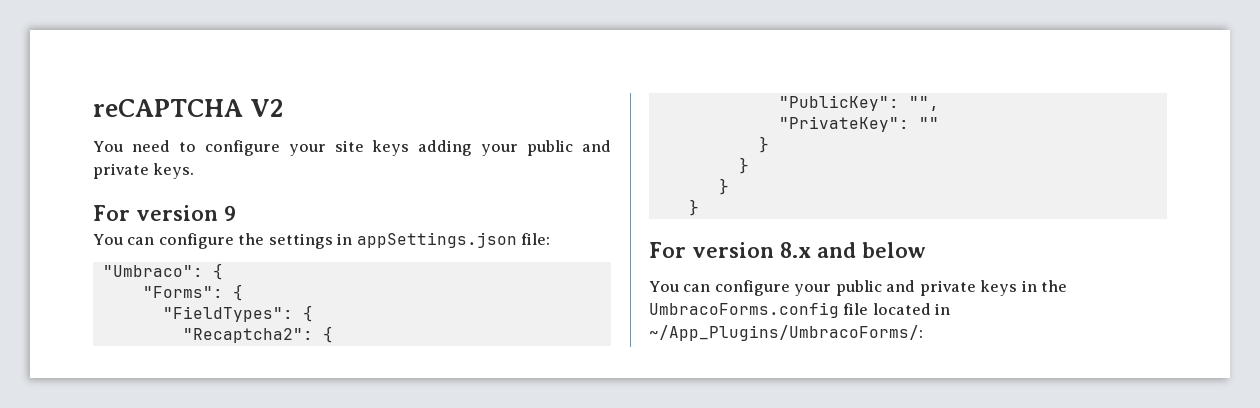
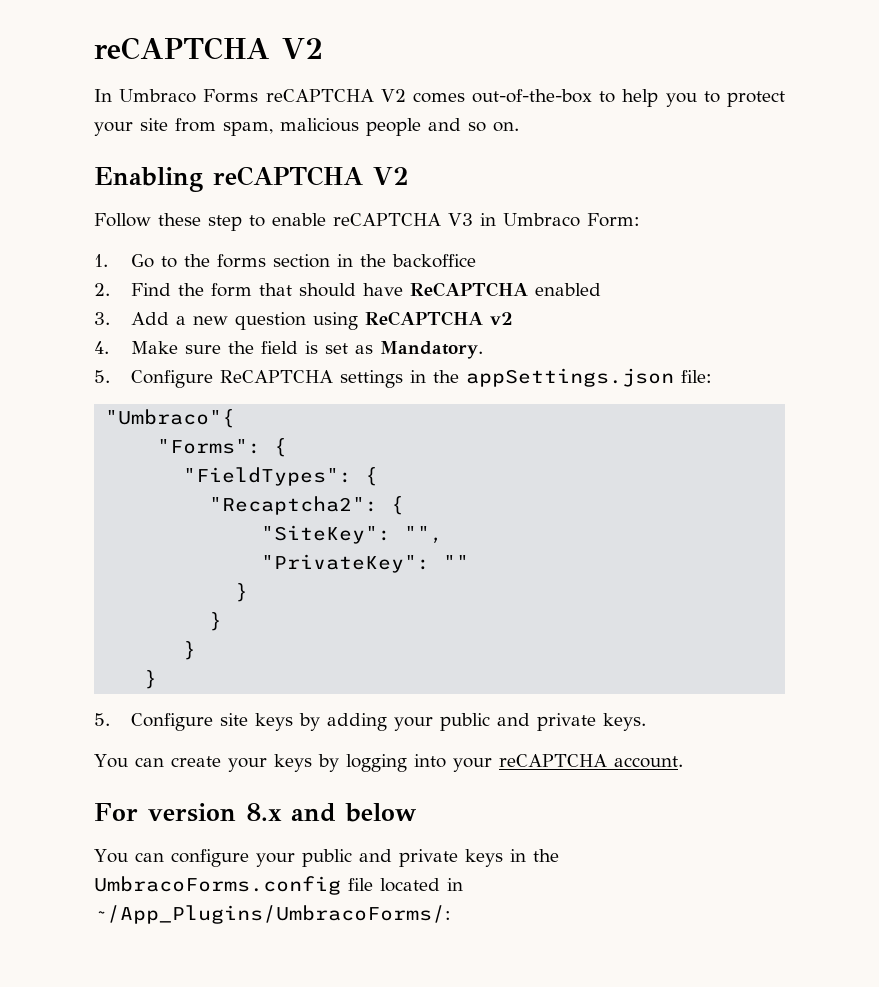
[93,99,284,117] [93,140,612,156] [93,163,195,179] [93,205,236,221] [93,233,265,249] reCAPTCHA V2 // You need to configure your site keys adding your public and private keys. // For version 9 // You can configure the -> [94,37,323,60] [94,89,785,107] [94,118,519,136] [94,166,409,192] [94,213,640,231] [94,254,476,268] [94,282,601,297] [94,311,513,330] [94,341,483,359] [94,370,333,388] reCAPTCHA V2 // In Umbraco Forms reCAPTCHA V2 comes out-of-the-box to help you to protect your site from spam, malicious people and so on. // Enabling reCAPTCHA V2 // Follow these step to enable reCAPTCHA V3 in Umbraco Form: // 1. Go to the forms section in the backoffice // 2. Find the form that should have ReCAPTCHA enabled // 3. Add a new question using ReCAPTCHA v2 // 4. Make sure the field is set as Mandatory. // 5. Configure ReCAPTCHA
(353, 239) none -> [432,370,459,383] the
[102,263,223,280] "Umbraco": { -> [105,409,236,428] "Umbraco"{
[778,95,899,111] "PublicKey": -> [261,525,392,544] "SiteKey":
(699, 207) none -> [94,713,646,731] [94,754,683,772] // 5. Configure site keys by adding your public and private keys. // You can create your keys by logging into your reCAPTCHA account.

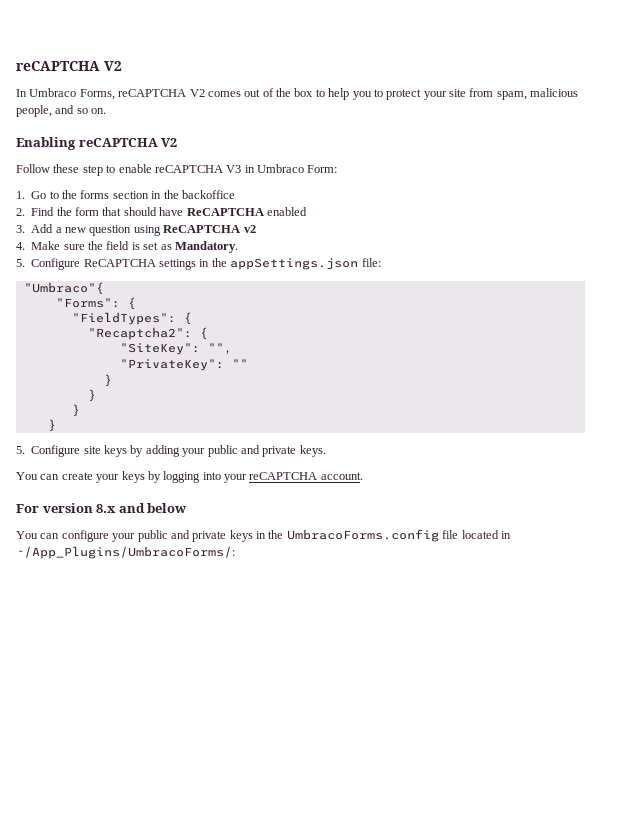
[203,89,259,103] Forms -> [79,89,115,100] Forms,
[472,89,593,103] out-of-the-box -> [244,88,314,97] out of the box
[366,118,421,136] people -> [16,105,52,117] people,

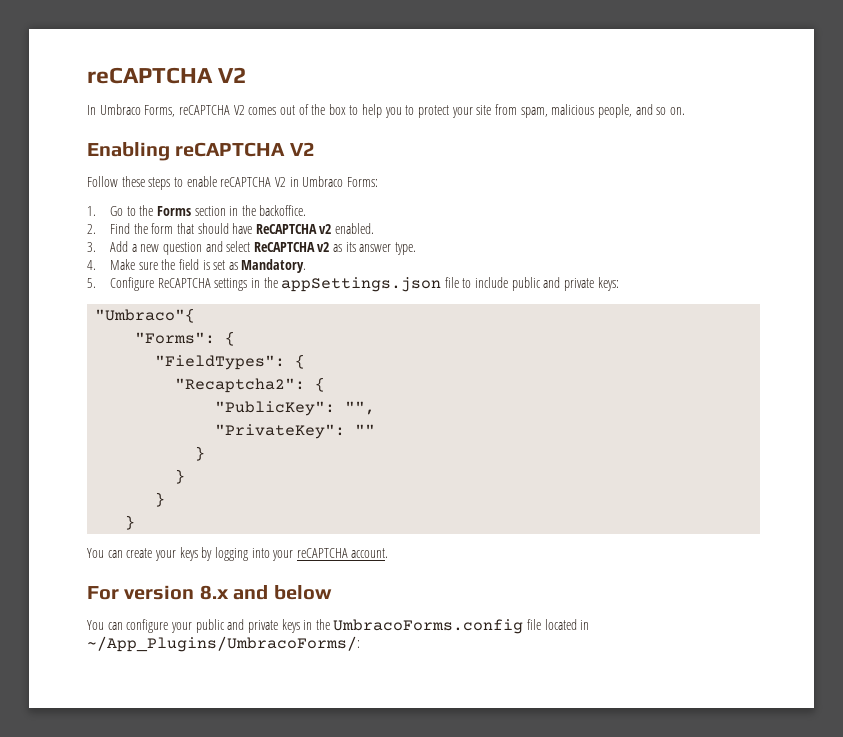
[82,165,103,176] step -> [148,177,171,190] steps
[226,165,242,173] V3 -> [274,177,286,187] V2
[307,165,338,173] Form: -> [346,177,378,187] Forms:
[80,190,110,199] forms -> [156,206,191,216] Forms
[181,190,235,199] backoffice -> [259,205,307,216] backoffice.
[266,207,307,216] enabled -> [319,223,375,234] v2 enabled.
[133,225,256,236] using ReCAPTCHA v2 -> [205,241,417,255] and select ReCAPTCHA v2 as its answer type.
[361,258,381,267] file: -> [444,277,619,291] file to include public and private keys:
[119,343,200,355] "SiteKey": -> [215,401,336,416] "PublicKey":
[16,445,326,457] // 5. Configure site keys by adding your public and private keys. -> (136, 522) none

